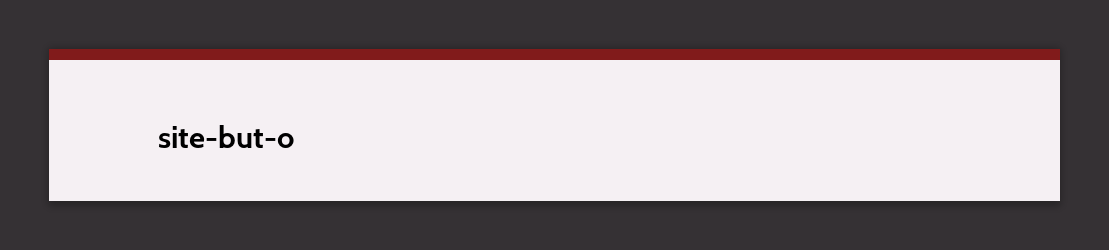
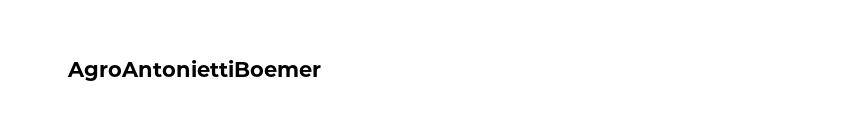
[158,125,294,148] site-but-o -> [67,60,321,81] AgroAntoniettiBoemer

